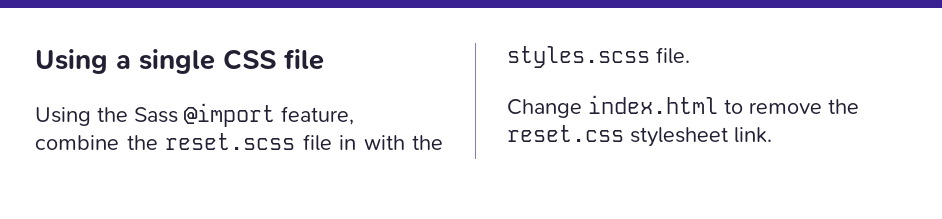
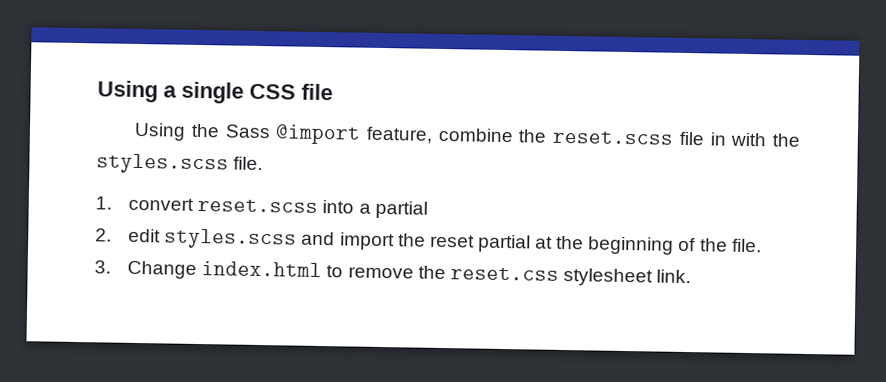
(690, 55) none -> [95,196,428,219] [95,228,762,255] [94,260,111,274] 1. convert reset.scss into a partial // 2. edit styles.scss and import the reset partial at the beginning of the file. // 3.

